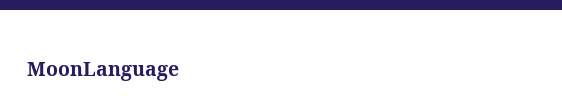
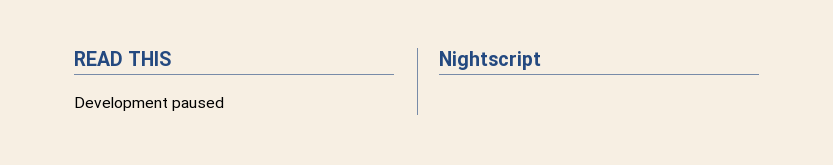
[27,62,179,81] MoonLanguage -> [74,51,172,66] [74,97,225,111] [439,51,541,70] READ THIS // Development paused // Nightscript

